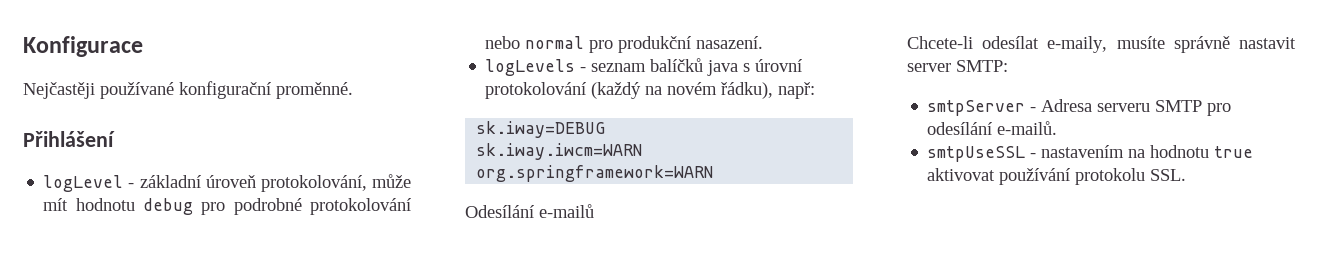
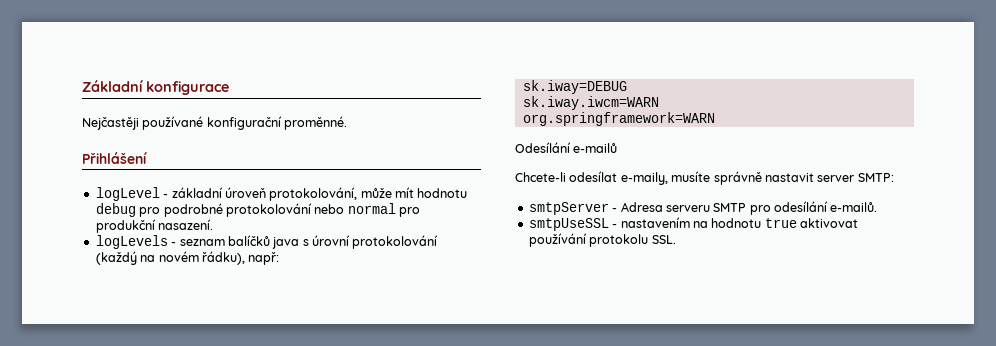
[23,36,143,57] Konfigurace -> [82,80,229,95] Základní konfigurace

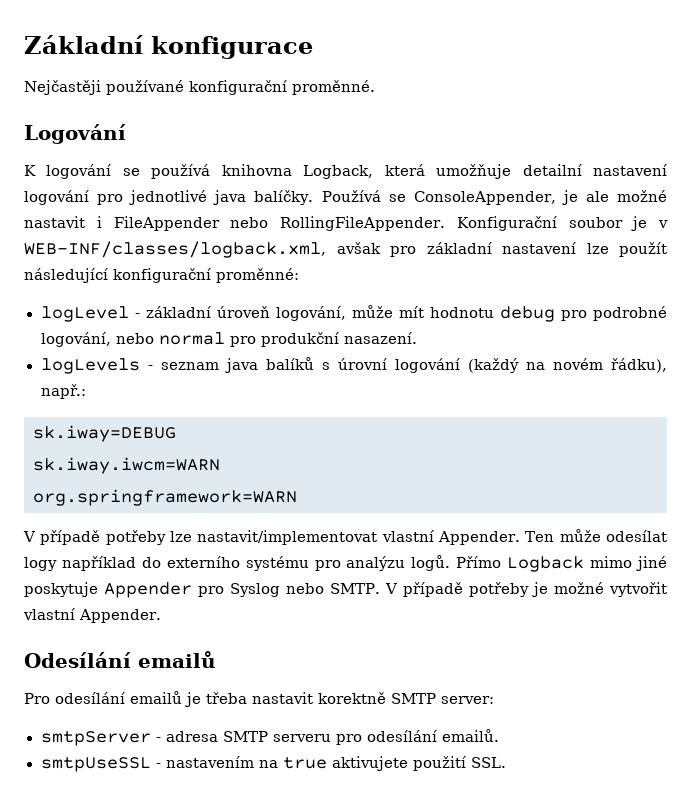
[82,152,147,164] Přihlášení -> [24,124,126,144] [24,164,668,179] [24,190,667,205] [24,216,668,231] [24,241,667,258] [24,268,299,283] Logování // K logování se používá knihovna Logback, která umožňuje detailní nastavení logování pro jednotlivé java balíčky. Používá se ConsoleAppender, je ale možné nastavit i FileAppender nebo RollingFileAppender. Konfigurační soubor je v WEB-INF/classes/logback.xml, avšak pro základní nastavení lze použít následující konfigurační proměnné:
[269,187,358,201] protokolování, -> [275,306,346,321] logování,
[225,203,312,217] protokolování -> [40,332,111,347] logování,
[227,235,300,249] balíčků java -> [224,357,314,373] java balíků
[352,235,439,249] protokolování -> [394,358,460,373] logování
[248,252,280,265] např: -> [40,384,87,399] např.:
[515,142,618,153] [515,171,894,185] Odesílání e-mailů // Chcete-li odesílat e-maily, musíte správně nastavit server SMTP: -> [23,529,667,545] [24,555,667,572] [24,582,668,598] [23,608,161,623] [24,651,216,668] [24,691,494,707] V případě potřeby lze nastavit/implementovat vlastní Appender. Ten může odesílat logy například do externího systému pro analýzu logů. Přímo Logback mimo jiné poskytuje Appender pro Syslog nebo SMTP. V případě potřeby je možné vytvořit vlastní Appender. // Odesílání emailů // Pro odesílání emailů je třeba nastavit korektně SMTP server:
[620,202,747,212] Adresa serveru SMTP -> [165,731,331,742] adresa SMTP serveru
[830,202,878,212] e-mailů. -> [441,729,499,742] emailů.
[711,218,858,228] [528,233,649,247] hodnotu true aktivovat používání protokolu -> [282,756,466,771] true aktivujete použití

